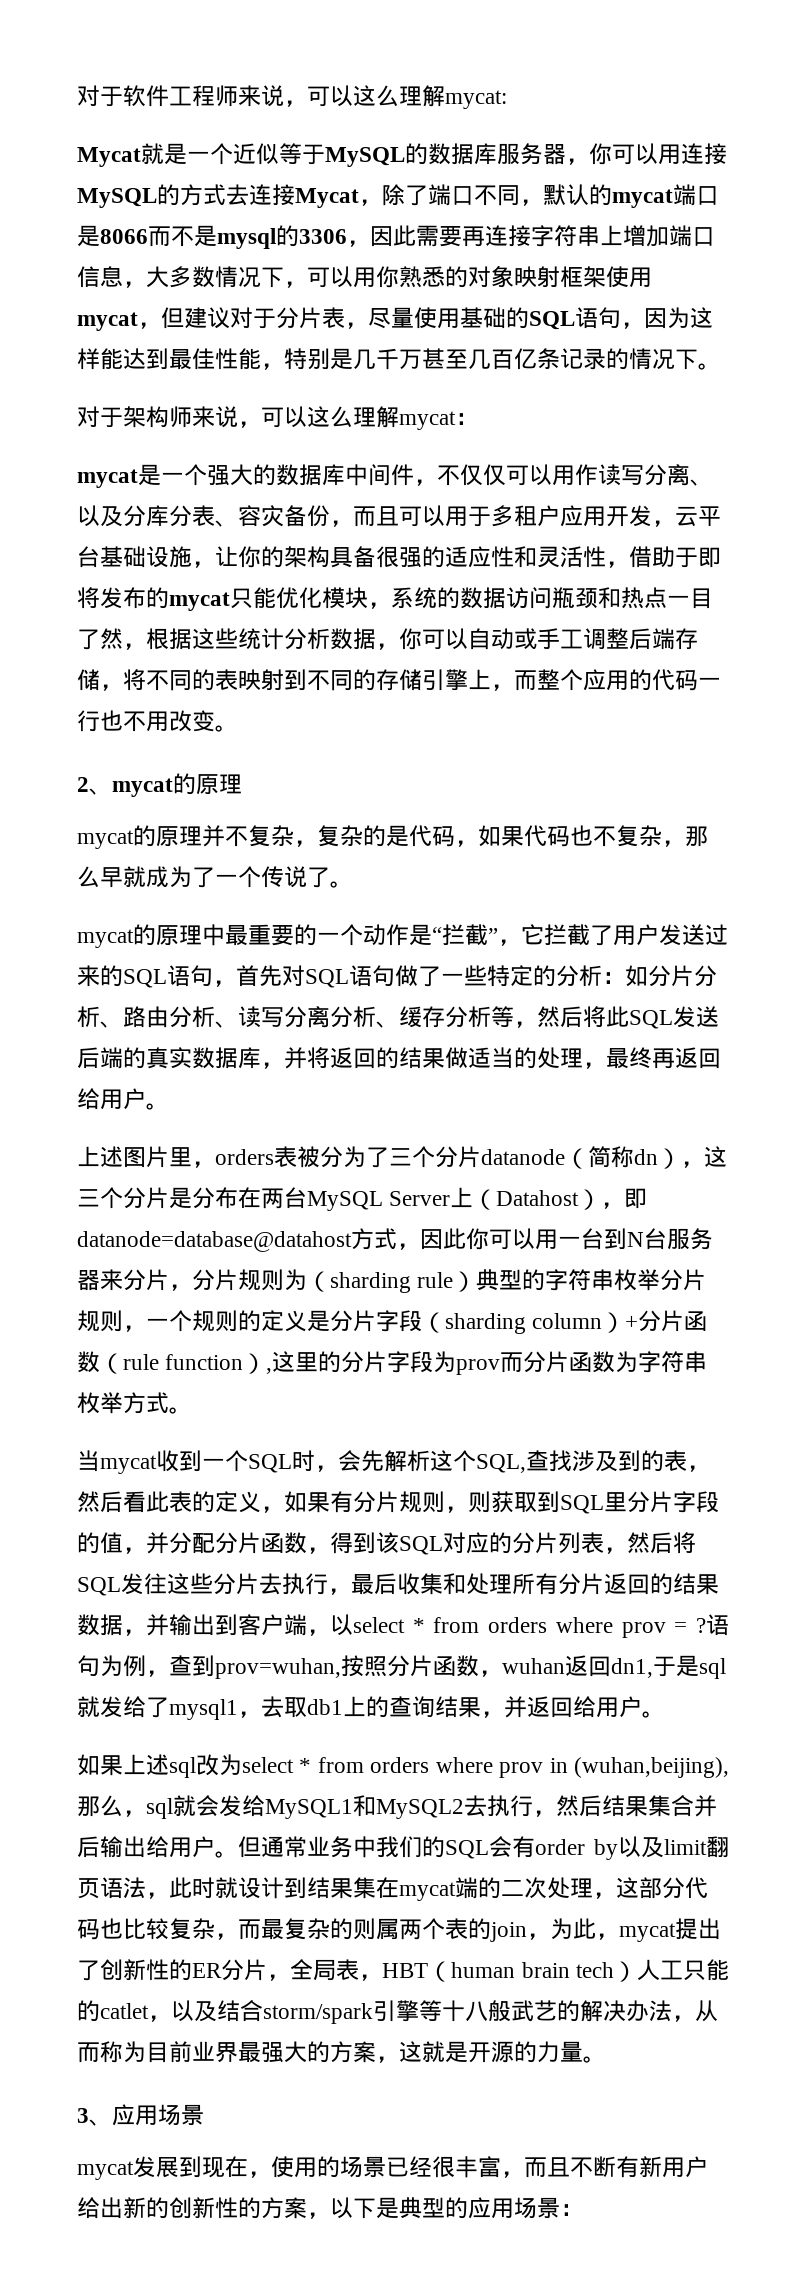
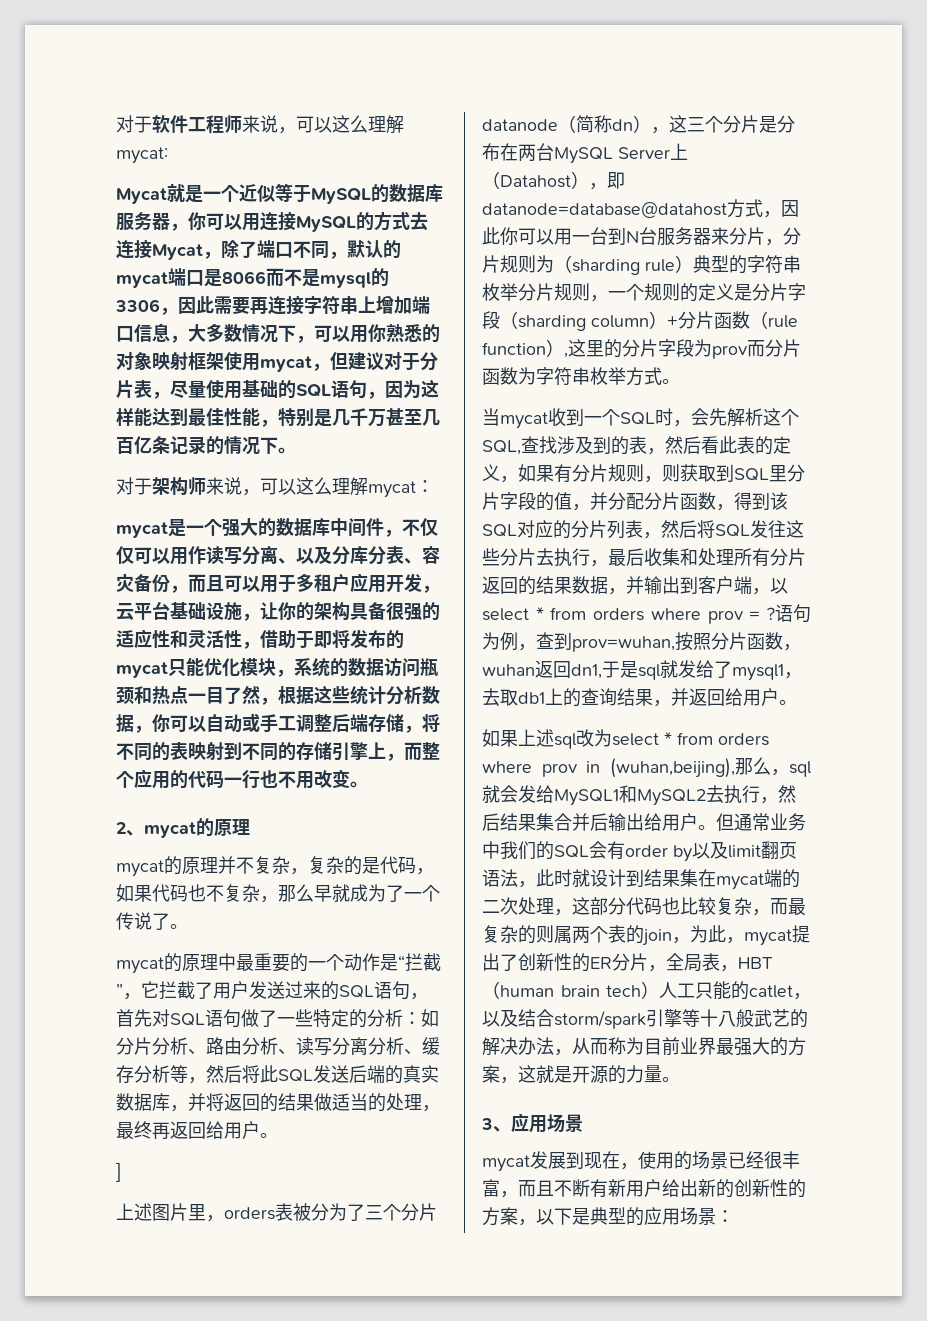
(169, 1106) none -> [116,1162,122,1182] // ]

